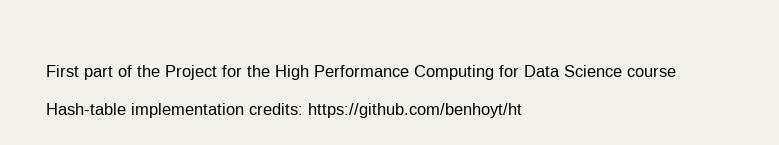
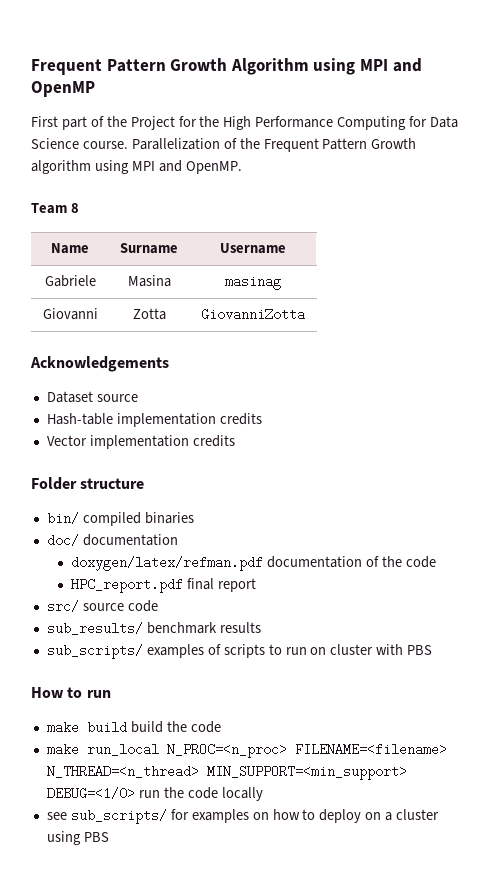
(46, 71) none -> [31,58,422,75] [31,81,95,97] Frequent Pattern Growth Algorithm using MPI and OpenMP //
[627,67,676,77] [46,103,522,118] course // Hash-table implementation credits: https://github.com/benhoyt/ht -> [82,138,417,152] [31,160,242,174] [31,203,79,214] [51,243,89,254] [120,243,178,254] [220,243,286,254] [44,275,96,287] [127,275,171,287] [225,275,281,290] [42,308,98,320] [132,308,166,320] [201,308,305,321] [30,356,169,372] [46,391,138,403] [46,413,262,427] [46,435,235,449] [31,477,145,490] [46,512,194,526] [46,534,178,547] [71,556,437,571] [71,578,257,593] [46,600,158,613] [46,622,261,635] [46,644,433,659] [31,687,111,698] [46,721,221,734] [46,743,447,758] [46,765,407,780] [46,787,263,801] [46,809,440,824] [46,831,109,845] course. Parallelization of the Frequent Pattern Growth algorithm using MPI and OpenMP. // Team 8 // Name | Surname | Username // Gabriele | Masina | masinag // Giovanni | Zotta | GiovanniZotta // Acknowledgements // Dataset source // Hash-table implementation credits // Vector implementation credits // Folder structure // bin/ compiled binaries // doc/ documentation // doxygen/latex/refman.pdf documentation of the code // HPC_report.pdf final report // src/ source code // sub_results/ benchmark results // sub_scripts/ examples of scripts to run on cluster with PBS // How to run // make build build the code // make run_local N_PROC=<n_proc> FILENAME=<filename> N_THREAD=<n_thread> MIN_SUPPORT=<min_support> DEBUG=<1/0> run the code locally // see sub_scripts/ for examples on how to deploy on a cluster using PBS

